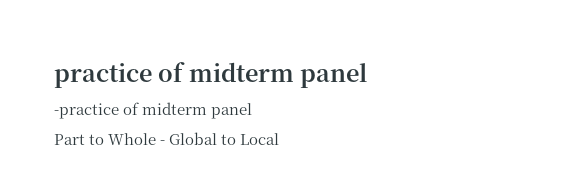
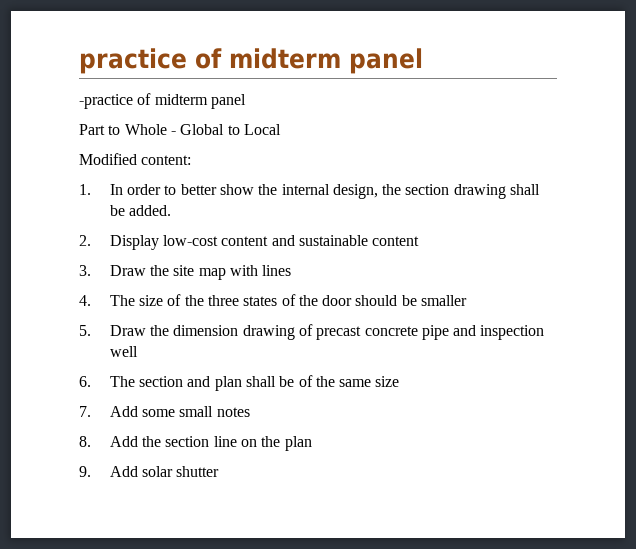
(280, 139) none -> [79,153,192,165] [79,184,541,199] [109,205,171,216] [79,235,420,250] [79,265,292,280] [79,294,468,306] [79,324,545,340] [109,346,138,357] [79,375,400,391] [79,406,250,417] [79,436,312,451] [79,466,220,477] // Modified content: // 1. In order to better show the internal design, the section drawing shall be added. // 2. Display low-cost content and sustainable content // 3. Draw the site map with lines // 4. The size of the three states of the door should be smaller // 5. Draw the dimension drawing of precast concrete pipe and inspection well // 6. The section and plan shall be of the same size // 7. Add some small notes // 8. Add the section line on the plan // 9. Add solar shutter

